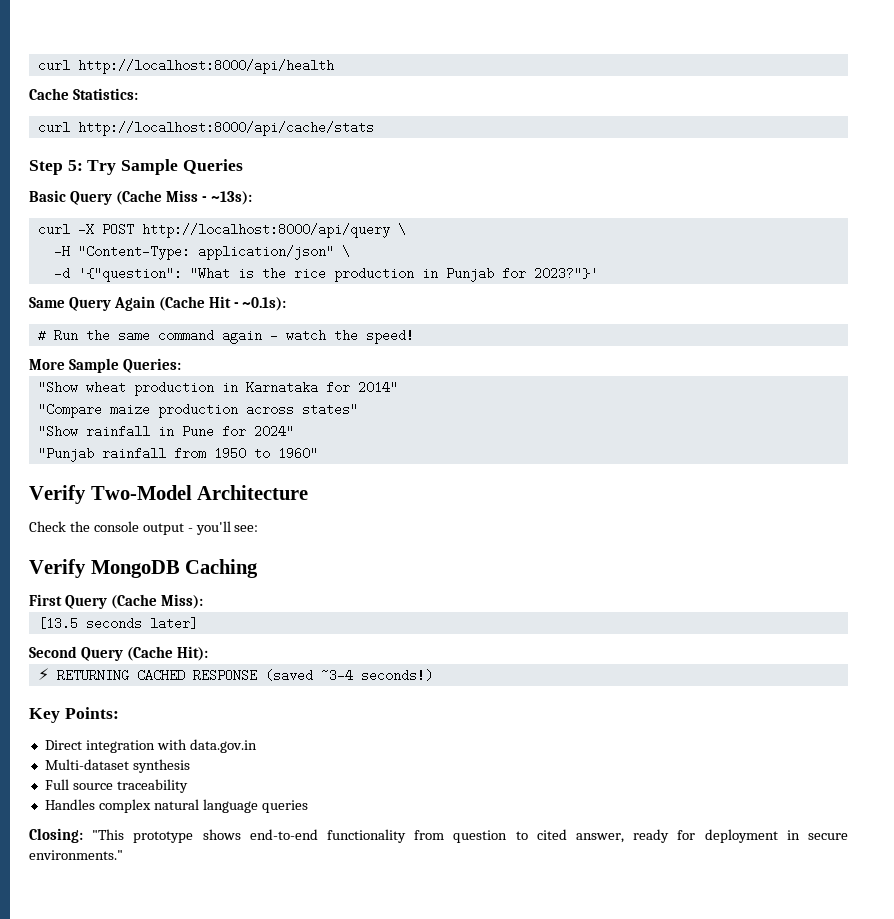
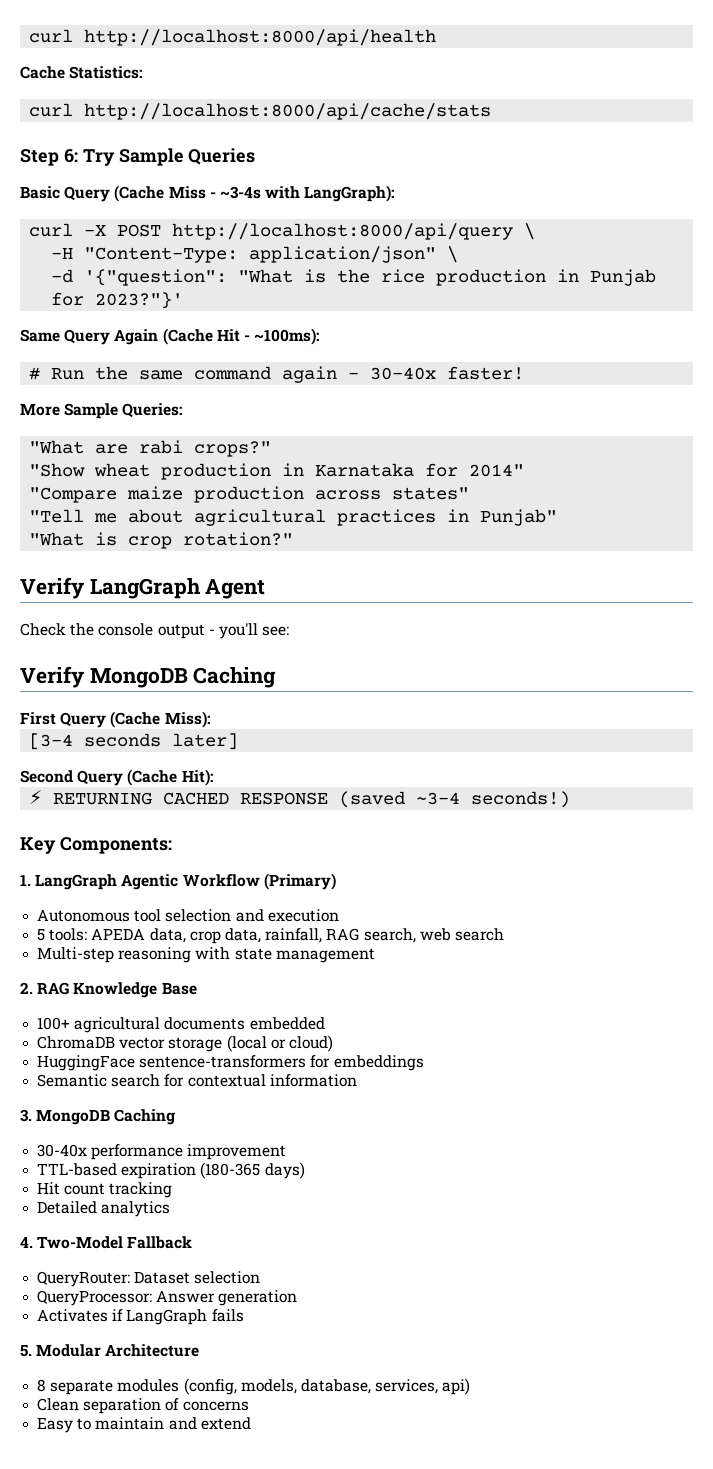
[67,160,83,171] 5: -> [63,149,78,163] 6:
[210,191,252,205] ~13s): -> [219,185,395,202] ~3-4s with LangGraph):
[242,297,287,311] ~0.1s): -> [254,328,320,345] ~100ms):
[285,329,414,344] watch the speed! -> [370,366,525,380] 30-40x faster!
(181, 365) none -> [29,440,272,457] // "What are rabi crops?"
[37,425,294,438] [37,447,318,462] [29,485,309,504] "Show rainfall in Pune for 2024" // "Punjab rainfall from 1950 to 1960" // Verify Two-Model Architecture -> [29,509,558,526] [29,532,294,549] [20,577,266,599] "Tell me about agricultural practices in Punjab" // "What is crop rotation?" // Verify LangGraph Agent
[37,617,78,630] [13.5 -> [29,733,74,750] [3-4
[64,707,119,719] [44,739,257,753] [44,759,190,773] [44,779,188,793] [44,799,308,813] [29,828,849,843] [29,850,123,860] Points: // Direct integration with data.gov.in // Multi-dataset synthesis // Full source traceability // Handles complex natural language queries // Closing: "This prototype shows end-to-end functionality from question to cited answer, ready for deployment in secure environments." -> [59,837,172,854] [20,873,336,890] [37,909,339,922] [37,928,504,944] [37,947,375,963] [20,982,197,998] [37,1017,325,1033] [37,1035,333,1052] [37,1055,424,1071] [37,1074,357,1087] [20,1109,176,1125] [37,1144,287,1160] [37,1162,305,1179] [37,1182,173,1198] [37,1201,171,1217] [20,1236,193,1249] [37,1271,261,1287] [37,1290,298,1306] [37,1309,244,1325] [20,1344,200,1357] [37,1378,471,1395] [37,1398,249,1414] [37,1417,251,1433] Components: // 1. LangGraph Agentic Workflow (Primary) // Autonomous tool selection and execution // 5 tools: APEDA data, crop data, rainfall, RAG search, web search // Multi-step reasoning with state management // 2. RAG Knowledge Base // 100+ agricultural documents embedded // ChromaDB vector storage (local or cloud) // HuggingFace sentence-transformers for embeddings // Semantic search for contextual information // 3. MongoDB Caching // 30-40x performance improvement // TTL-based expiration (180-365 days) // Hit count tracking // Detailed analytics // 4. Two-Model Fallback // QueryRouter: Dataset selection // QueryProcessor: Answer generation // Activates if LangGraph fails // 5. Modular Architecture // 8 separate modules (config, models, database, services, api) // Clean separation of concerns // Easy to maintain and extend

